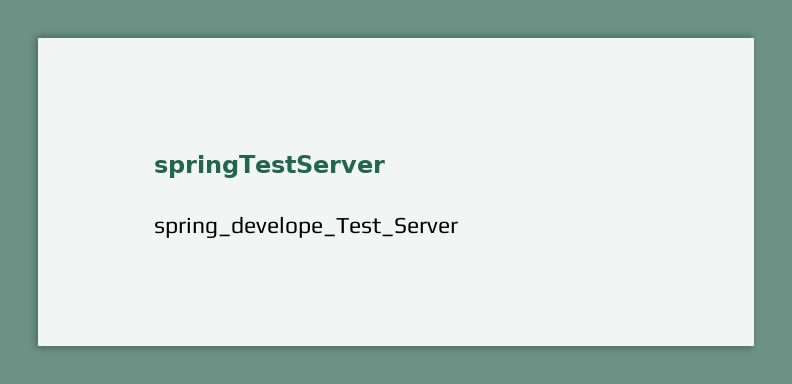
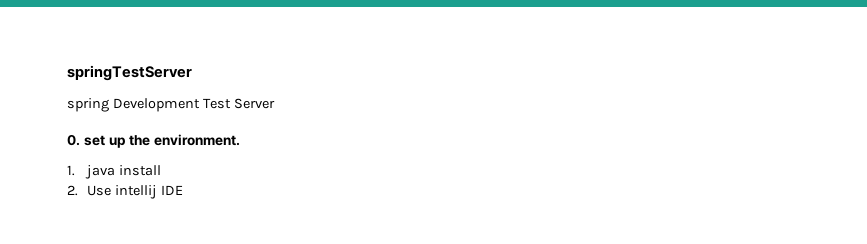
[154,216,458,239] spring_develope_Test_Server -> [67,98,275,112] [67,134,241,148] [67,165,162,179] [67,185,183,199] spring Development Test Server // 0. set up the environment. // 1. java install // 2. Use intellij IDE

